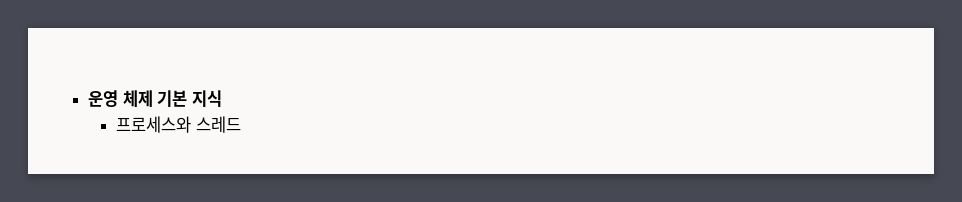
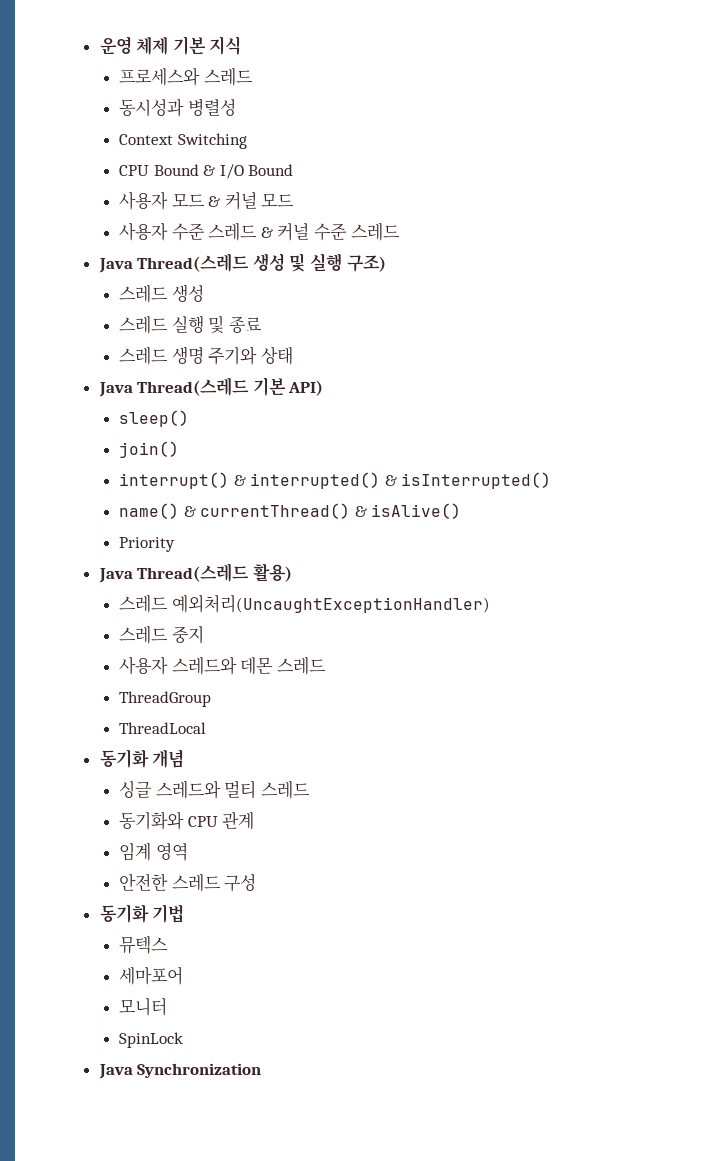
(241, 124) none -> [118,98,236,117] [118,133,247,149] [118,164,294,179] [118,191,295,210] [118,222,400,241] [98,253,386,273] [118,284,204,303] [118,315,262,334] [118,346,293,365] [98,377,324,397] [118,410,189,427] [118,441,179,458] [118,472,552,489] [118,503,462,519] [118,537,175,552] [98,563,292,583] [118,594,490,613] [118,625,204,644] [118,656,326,675] [118,691,211,707] [118,722,206,734] [99,749,185,768] [118,780,310,799] [118,811,255,830] [118,842,188,861] [118,873,257,892] [99,904,185,923] [118,936,168,954] [118,966,183,985] [118,998,167,1016] [118,1032,183,1048] [98,1063,262,1079] // 동시성과 병렬성 // Context Switching // CPU Bound & I/O Bound // 사용자 모드 & 커널 모드 // 사용자 수준 스레드 & 커널 수준 스레드 // Java Thread(스레드 생성 및 실행 구조) // 스레드 생성 // 스레드 실행 및 종료 // 스레드 생명 주기와 상태 // Java Thread(스레드 기본 API) // sleep() // join() // interrupt() & interrupted() & isInterrupted() // name() & currentThread() & isAlive() // Priority // Java Thread(스레드 활용) // 스레드 예외처리(UncaughtExceptionHandler) // 스레드 중지 // 사용자 스레드와 데몬 스레드 // ThreadGroup // ThreadLocal // 동기화 개념 // 싱글 스레드와 멀티 스레드 // 동기화와 CPU 관계 // 임계 영역 // 안전한 스레드 구성 // 동기화 기법 // 뮤텍스 // 세마포어 // 모니터 // SpinLock // Java Synchronization

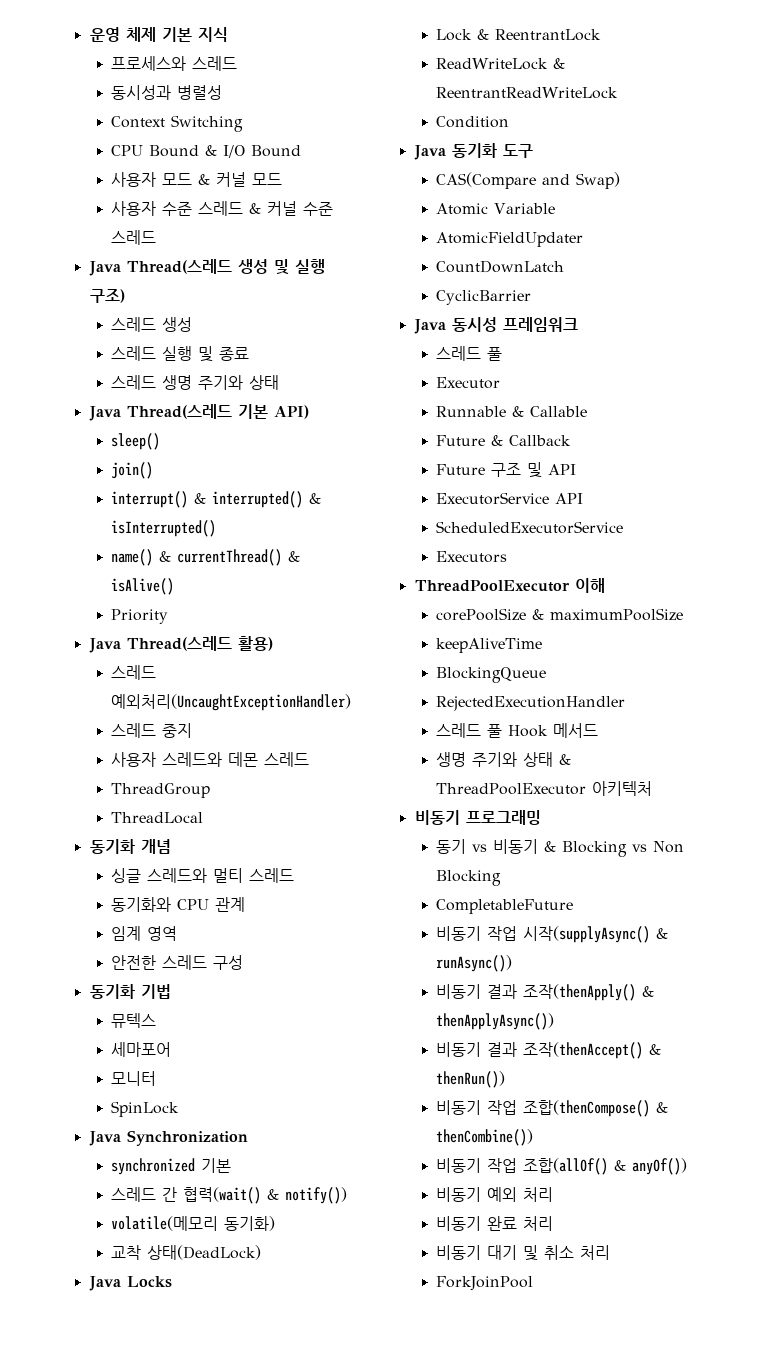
(262, 1070) none -> [111,1158,232,1175] [111,1187,348,1204] [111,1216,276,1231] [111,1245,262,1260] [88,1276,172,1291] [436,29,602,41] [436,58,566,70] [436,87,619,99] [436,116,510,128] [413,143,533,160] [436,172,621,189] [436,203,556,215] [436,232,584,247] [436,260,565,273] [436,290,532,305] [413,317,578,334] [436,346,503,361] [436,377,501,389] [436,406,588,417] [436,435,572,446] [436,462,577,478] [436,492,584,505] [436,521,624,534] [436,551,508,563] [414,578,605,593] [436,608,684,621] [436,638,543,653] [436,667,547,683] [436,696,626,711] [436,723,599,738] [436,752,572,767] [436,781,653,796] [414,810,541,825] [436,839,685,857] [436,870,502,886] [436,899,574,914] [436,926,669,943] [436,955,513,972] [436,984,655,1001] [436,1013,555,1030] [436,1042,662,1059] [436,1071,506,1088] [436,1100,669,1117] [436,1129,534,1146] [436,1158,688,1175] [436,1187,554,1202] [436,1216,554,1231] [436,1245,611,1261] [436,1276,534,1291] // synchronized 기본 // 스레드 간 협력(wait() & notify()) // volatile(메모리 동기화) // 교착 상태(DeadLock) // Java Locks // Lock & ReentrantLock // ReadWriteLock & ReentrantReadWriteLock // Condition // Java 동기화 도구 // CAS(Compare and Swap) // Atomic Variable // AtomicFieldUpdater // CountDownLatch // CyclicBarrier // Java 동시성 프레임워크 // 스레드 풀 // Executor // Runnable & Callable // Future & Callback // Future 구조 및 API // ExecutorService API // ScheduledExecutorService // Executors // ThreadPoolExecutor 이해 // corePoolSize & maximumPoolSize // keepAliveTime // BlockingQueue // RejectedExecutionHandler // 스레드 풀 Hook 메서드 // 생명 주기와 상태 & ThreadPoolExecutor 아키텍처 // 비동기 프로그래밍 // 동기 vs 비동기 & Blocking vs Non Blocking // CompletableFuture // 비동기 작업 시작(supplyAsync() & runAsync()) // 비동기 결과 조작(thenApply() & thenApplyAsync()) // 비동기 결과 조작(thenAccept() & thenRun()) // 비동기 작업 조합(thenCompose() & thenCombine()) // 비동기 작업 조합(allOf() & anyOf()) // 비동기 예외 처리 // 비동기 완료 처리 // 비동기 대기 및 취소 처리 // ForkJoinPool

